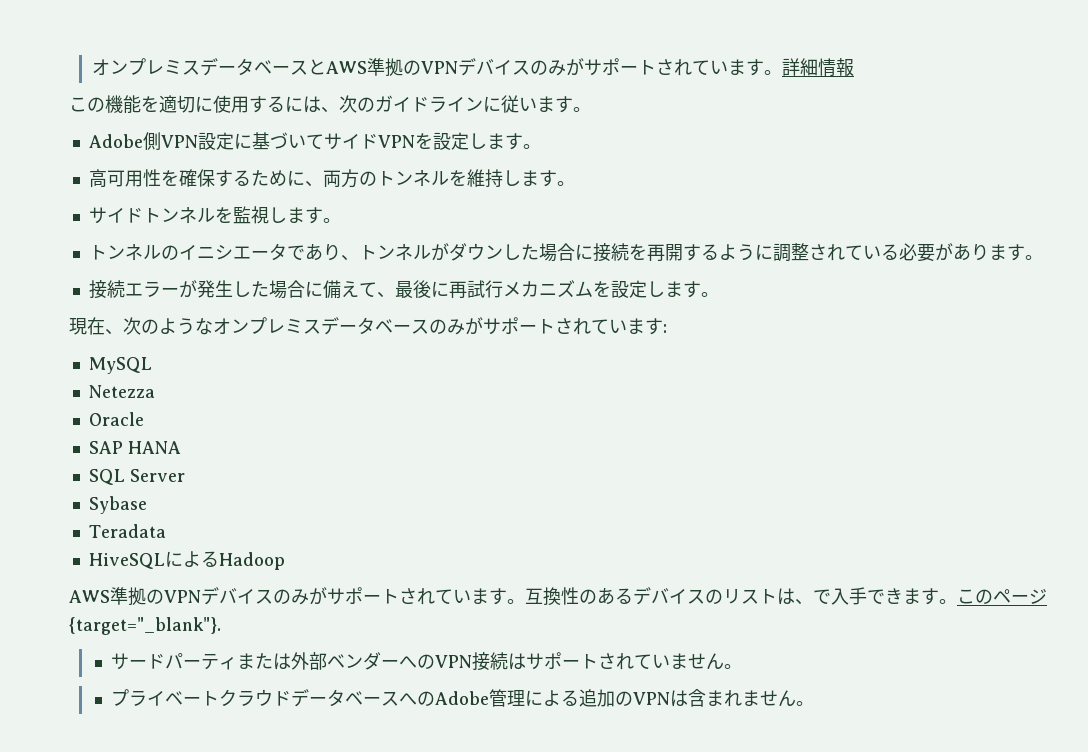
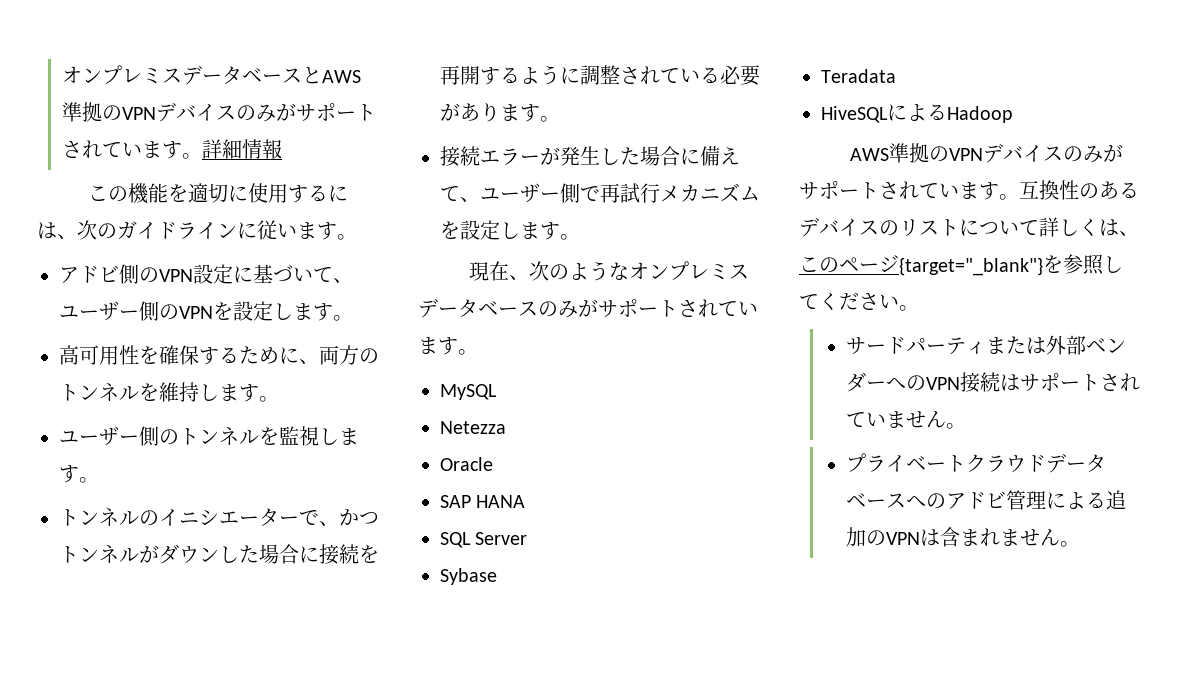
[88,132,161,150] Adobe側 -> [59,264,159,284] アドビ側の
[323,133,378,150] サイド -> [333,278,353,283] [59,301,179,321] 、ユーザー側の
[88,207,143,224] サイド -> [59,426,179,446] ユーザー側の
[286,243,359,261] であり、 -> [279,508,379,526] ーで、かつ
[394,280,449,298] 最後に -> [480,183,600,203] ユーザー側で
[663,324,667,333] : -> [458,349,478,355] 。
[777,587,1047,605] [69,617,221,635] は、で入手できます。このページ{target="_blank"}. -> [959,217,1139,237] [799,254,1123,276] [799,292,919,311] について詳しくは、このページ{target="_blank"}を参照してください。
[435,691,490,705] Adobe -> [945,491,1006,509] アドビ

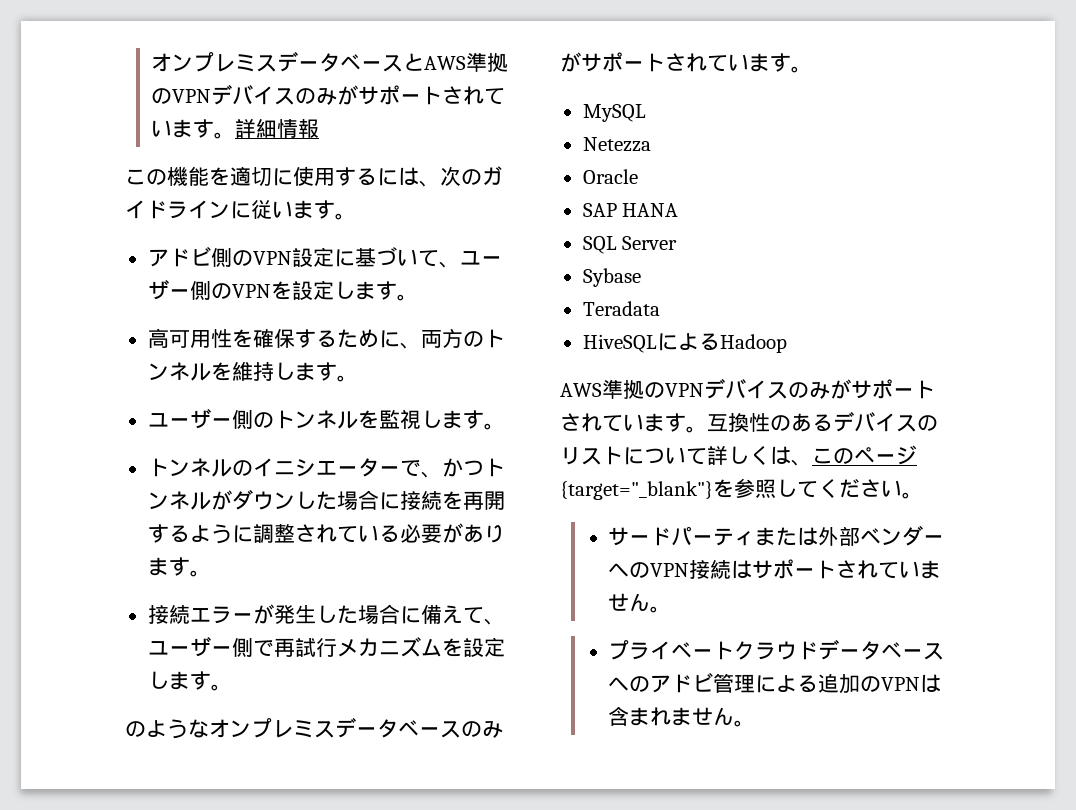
[469,261,550,281] 現在、次 -> (232, 687) none

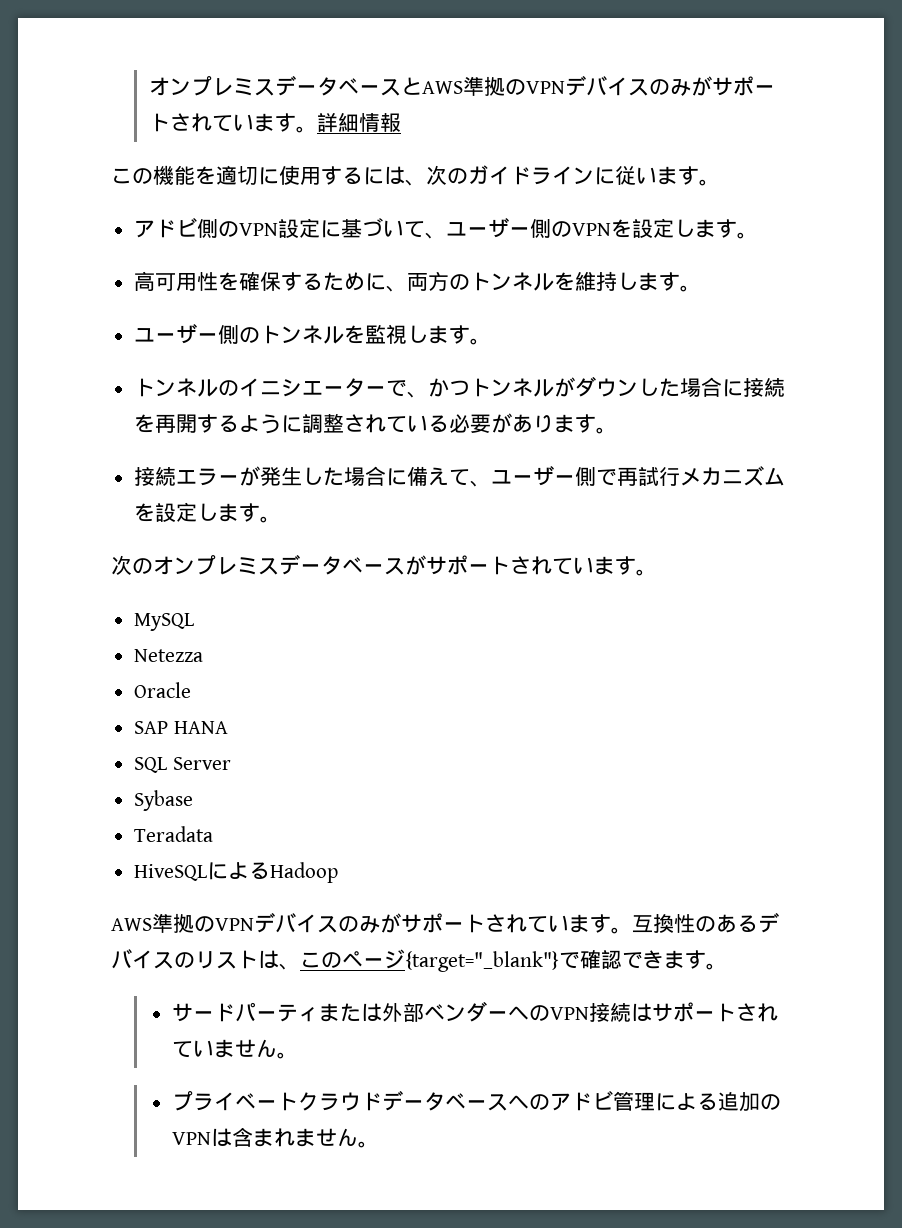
[125,717,503,739] のようなオンプレミスデータベースのみ -> [111,554,405,575] 次のオンプレミスデータベース
[623,446,770,465] について詳しく -> (258, 959) none
[713,478,902,498] を参照してください -> [559,950,706,969] で確認できます

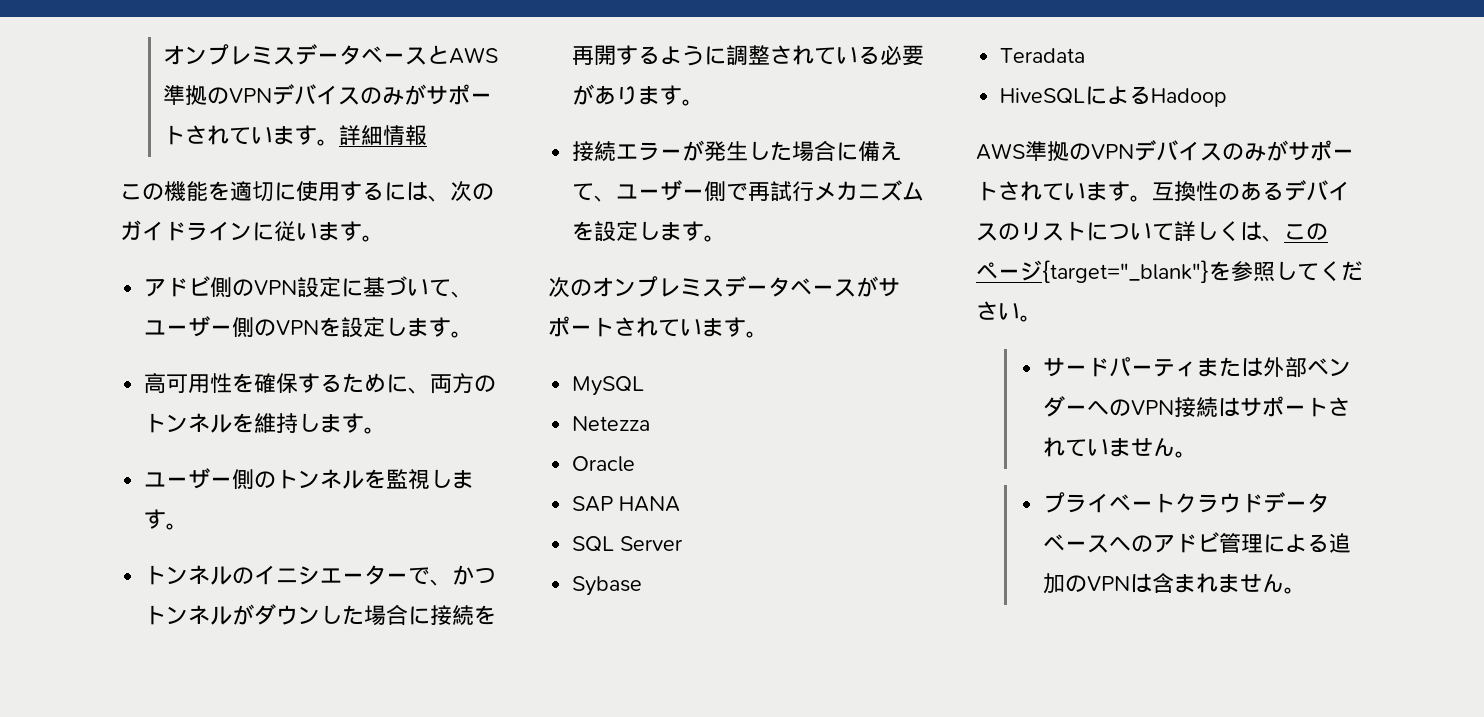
(258, 959) none -> [1086,221,1240,242] について詳しく
[559,950,706,969] で確認できます -> [1209,261,1363,282] [976,301,1020,320] を参照してください

